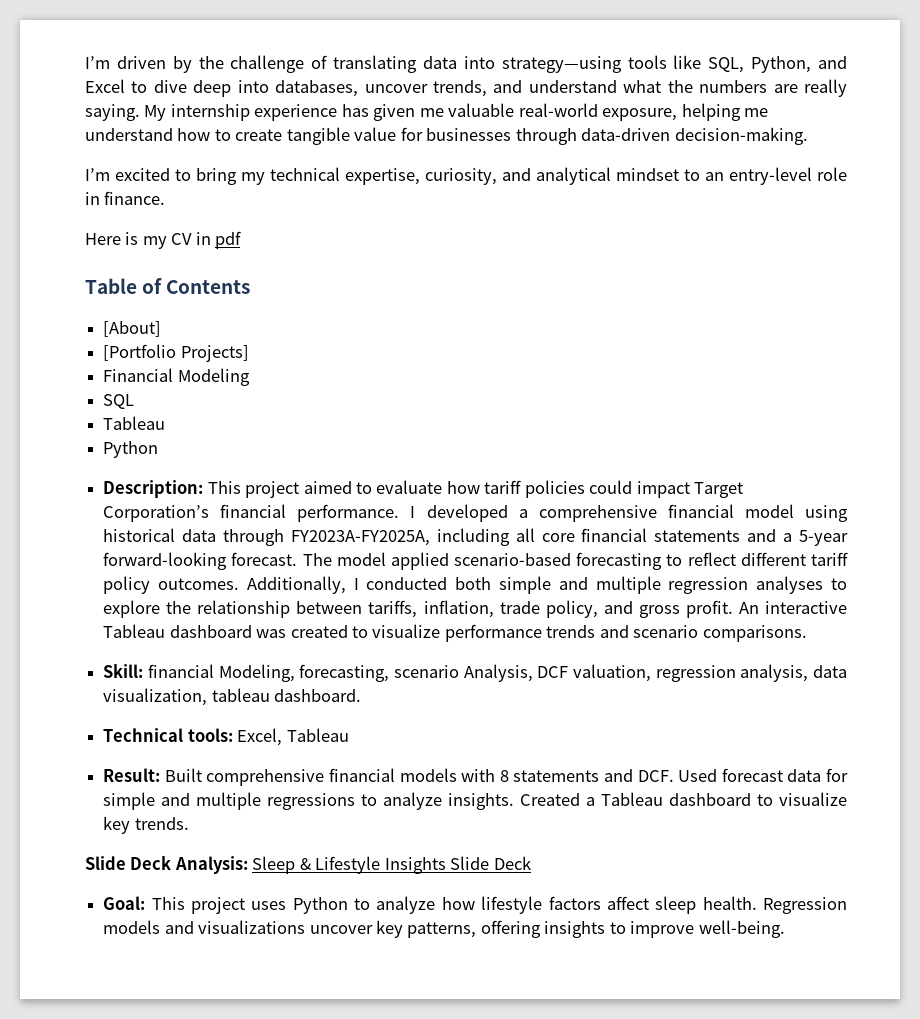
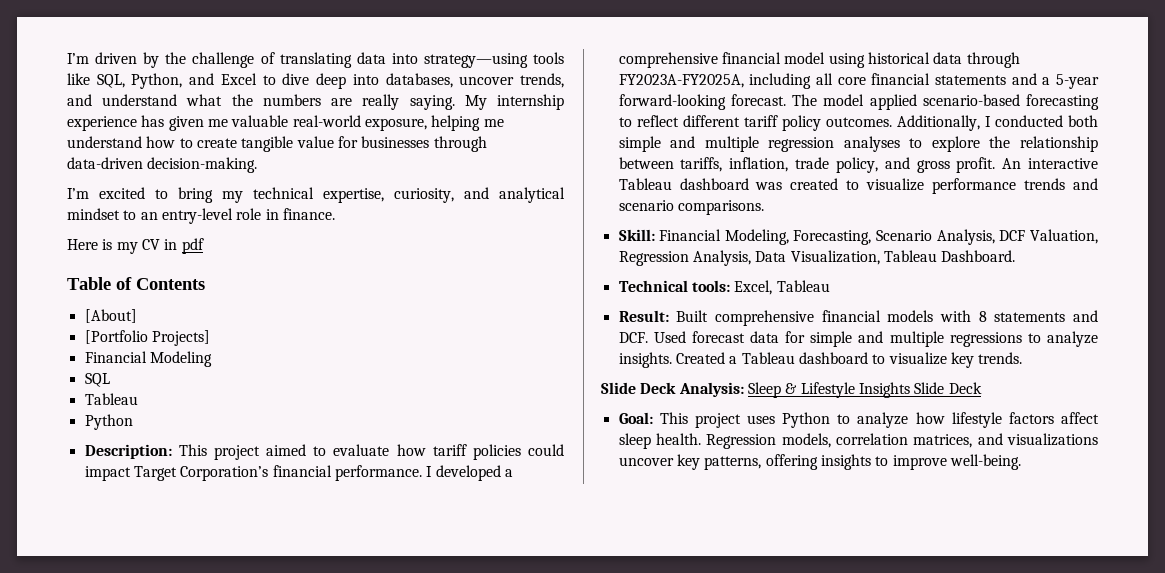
[147,664,848,682] [103,688,362,706] financial Modeling, forecasting, scenario Analysis, DCF valuation, regression analysis, data visualization, tableau dashboard. -> [659,229,1098,245] [618,250,1016,266] Financial Modeling, Forecasting, Scenario Analysis, DCF Valuation, Regression Analysis, Data Visualization, Tableau Dashboard.
[103,920,161,934] models -> [781,433,973,448] models, correlation matrices,

